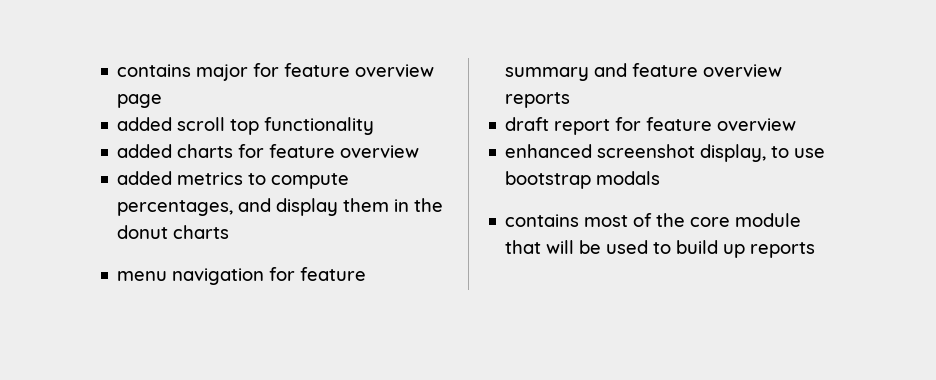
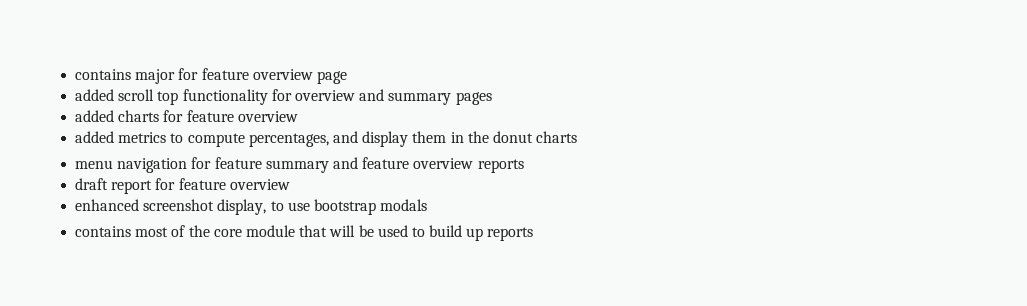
(375, 126) none -> [271,89,492,105] for overview and summary pages

